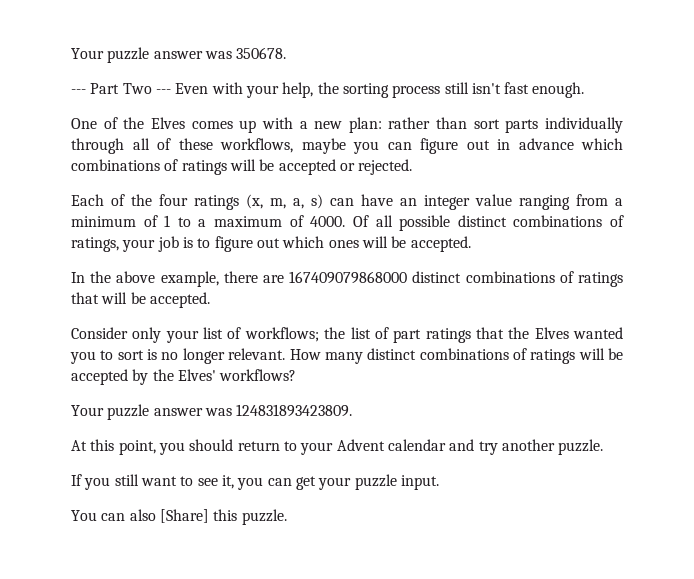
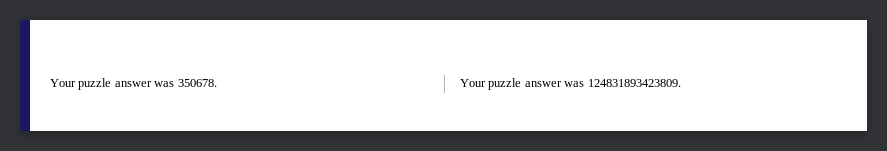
[71,82,585,98] [71,117,624,133] [71,138,623,154] [71,159,413,175] [71,194,623,210] [71,215,625,231] [71,236,471,252] [71,271,623,287] [71,292,210,308] [71,327,623,343] [70,348,623,364] [71,369,297,385] // --- Part Two --- Even with your help, the sorting process still isn't fast enough. // One of the Elves comes up with a new plan: rather than sort parts individually through all of these workflows, maybe you can figure out in advance which combinations of ratings will be accepted or rejected. // Each of the four ratings (x, m, a, s) can have an integer value ranging from a minimum of 1 to a maximum of 4000. Of all possible distinct combinations of ratings, your job is to figure out which ones will be accepted. // In the above example, there are 167409079868000 distinct combinations of ratings that will be accepted. // Consider only your list of workflows; the list of part ratings that the Elves wanted you to sort is no longer relevant. How many distinct combinations of ratings will be accepted by the Elves' workflows? -> (217, 83) none
[71,439,604,455] [71,474,439,490] [71,509,287,525] // At this point, you should return to your Advent calendar and try another puzzle. // If you still want to see it, you can get your puzzle input. // You can also [Share] this puzzle. -> (681, 83) none

